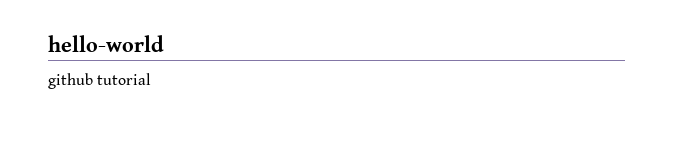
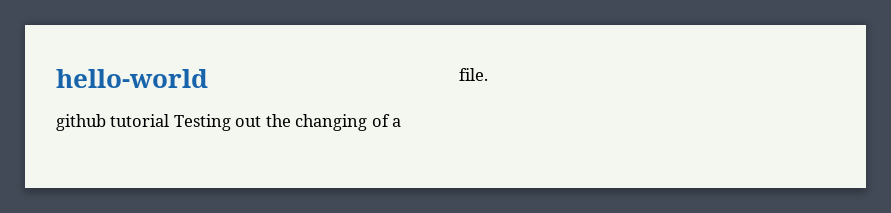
(152, 79) none -> [173,114,402,131] [459,68,488,81] Testing out the changing of a file.

